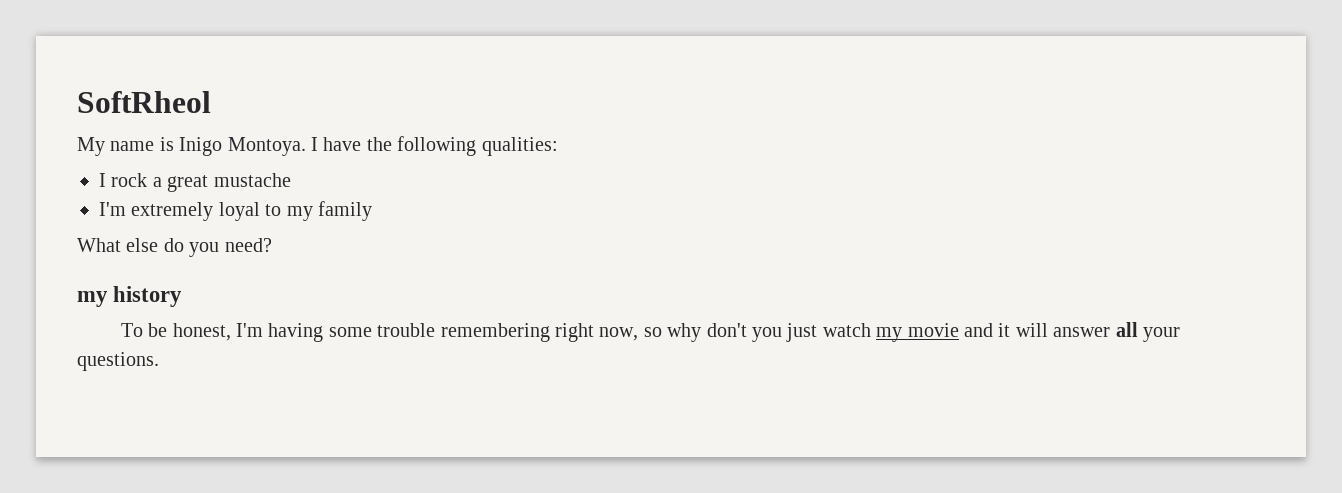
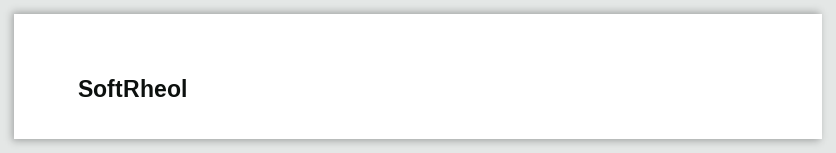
[77,136,558,156] [99,173,291,192] [99,201,372,221] [77,238,272,257] [77,286,183,307] [120,322,1180,342] [77,352,159,371] // My name is Inigo Montoya. I have the following qualities: // I rock a great mustache // I'm extremely loyal to my family // What else do you need? // my history // To be honest, I'm having some trouble remembering right now, so why don't you just watch my movie and it will answer all your questions. -> (187, 88) none

